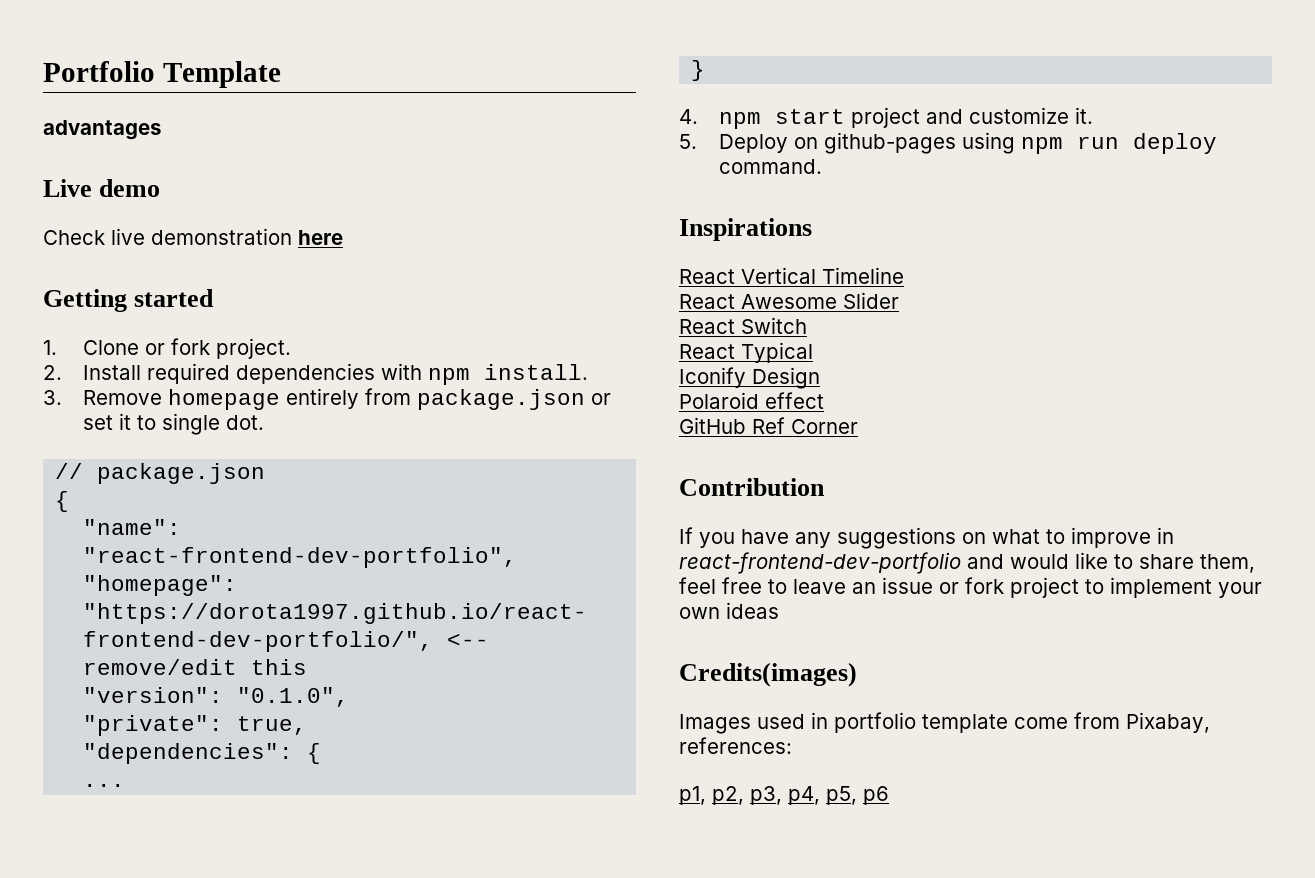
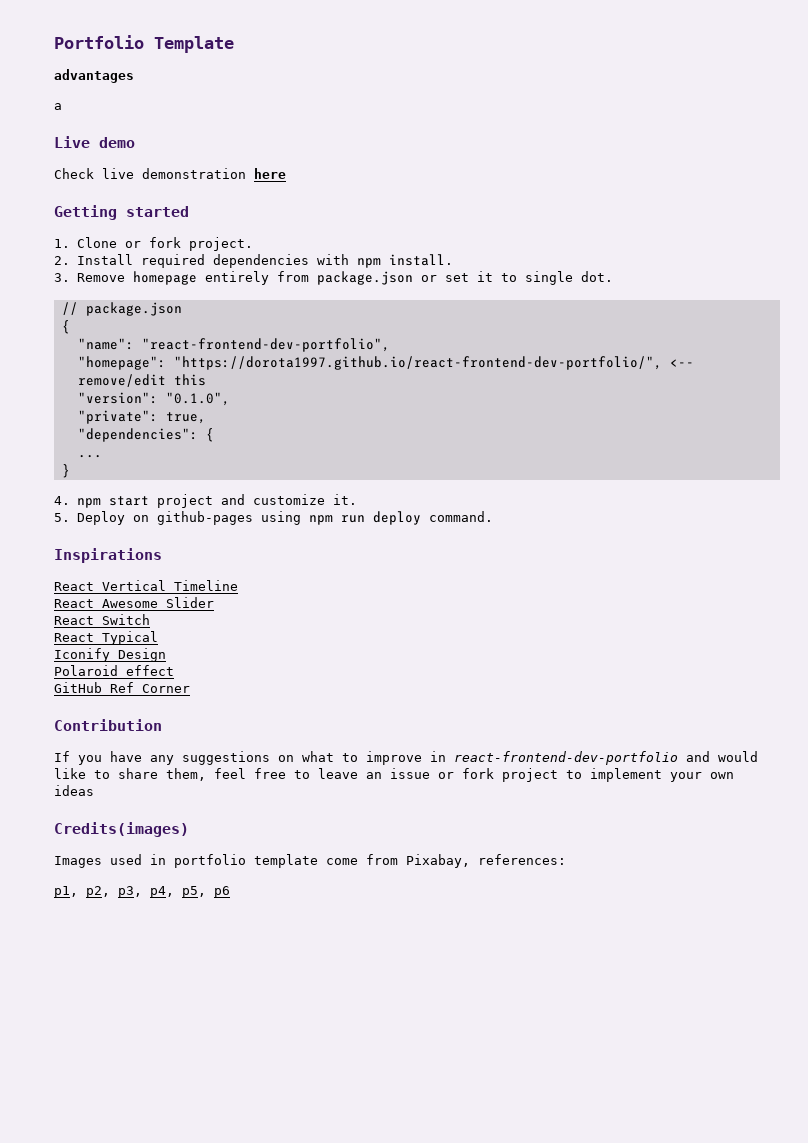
(161, 130) none -> [54,103,62,110] // a

